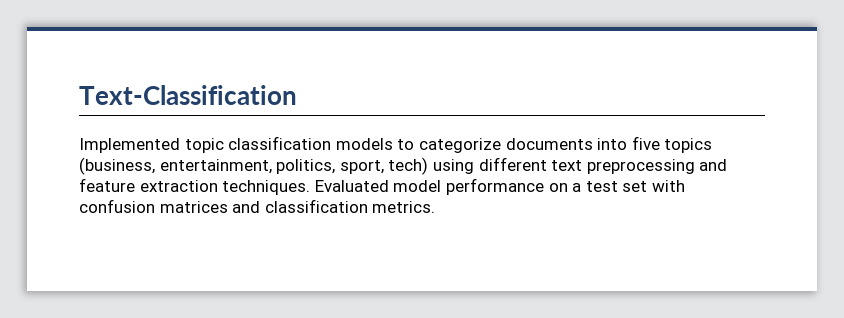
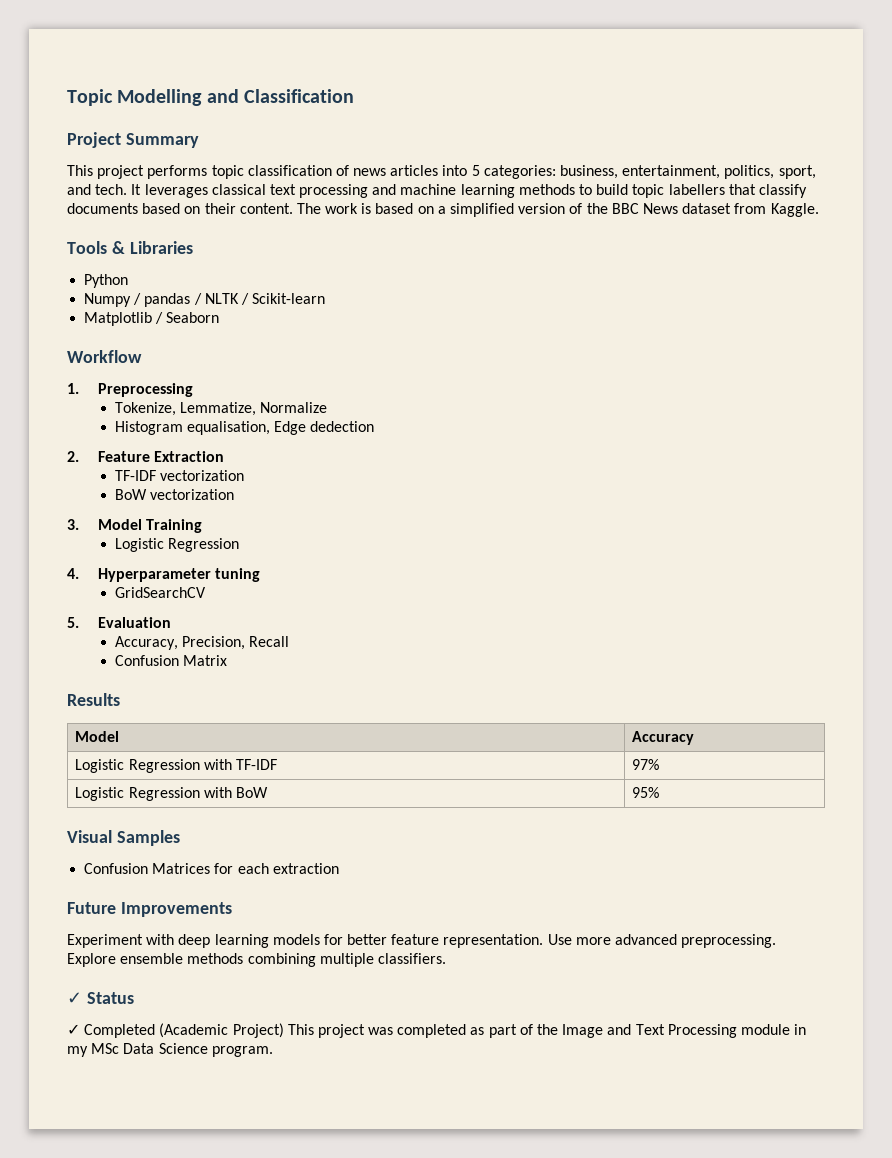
[79,85,297,105] [79,136,713,153] [79,157,728,175] [79,178,685,195] [79,199,436,213] Text-Classification // Implemented topic classification models to categorize documents into five topics (business, entertainment, politics, sport, tech) using different text preprocessing and feature extraction techniques. Evaluated model performance on a test set with confusion matrices and classification metrics. -> [67,89,354,106] [67,132,199,148] [67,165,816,179] [67,184,807,198] [67,203,819,217] [67,241,193,254] [84,274,129,288] [84,293,326,307] [84,312,220,326] [67,350,142,363] [67,383,193,397] [114,402,328,416] [114,421,375,435] [67,451,224,462] [114,470,244,481] [114,489,234,500] [67,519,202,533] [114,538,239,552] [67,568,260,582] [114,587,206,598] [67,617,171,628] [114,636,290,650] [114,655,227,666] [67,693,120,706] [75,731,120,742] [632,731,695,745] [75,759,277,773] [632,759,660,770] [75,787,268,801] [632,787,660,798] [67,830,180,846] [84,863,339,874] [67,902,232,917] [67,934,777,948] [67,953,446,967] [67,992,134,1004] [67,1023,807,1038] [67,1043,273,1057] Topic Modelling and Classification // Project Summary // This project performs topic classification of news articles into 5 categories: business, entertainment, politics, sport, and tech. It leverages classical text processing and machine learning methods to build topic labellers that classify documents based on their content. The work is based on a simplified version of the BBC News dataset from Kaggle. // Tools & Libraries // Python // Numpy / pandas / NLTK / Scikit-learn // Matplotlib / Seaborn // Workflow // 1. Preprocessing // Tokenize, Lemmatize, Normalize // Histogram equalisation, Edge dedection // 2. Feature Extraction // TF-IDF vectorization // BoW vectorization // 3. Model Training // Logistic Regression // 4. Hyperparameter tuning // GridSearchCV // 5. Evaluation // Accuracy, Precision, Recall // Confusion Matrix // Results // Model | Accuracy // Logistic Regression with TF-IDF | 97% // Logistic Regression with BoW | 95% // Visual Samples // Confusion Matrices for each extraction // Future Improvements // Experiment with deep learning models for better feature representation. Use more advanced preprocessing. Explore ensemble methods combining multiple classifiers. // ✓ Status // ✓ Completed (Academic Project) This project was completed as part of the Image and Text Processing module in my MSc Data Science program.

